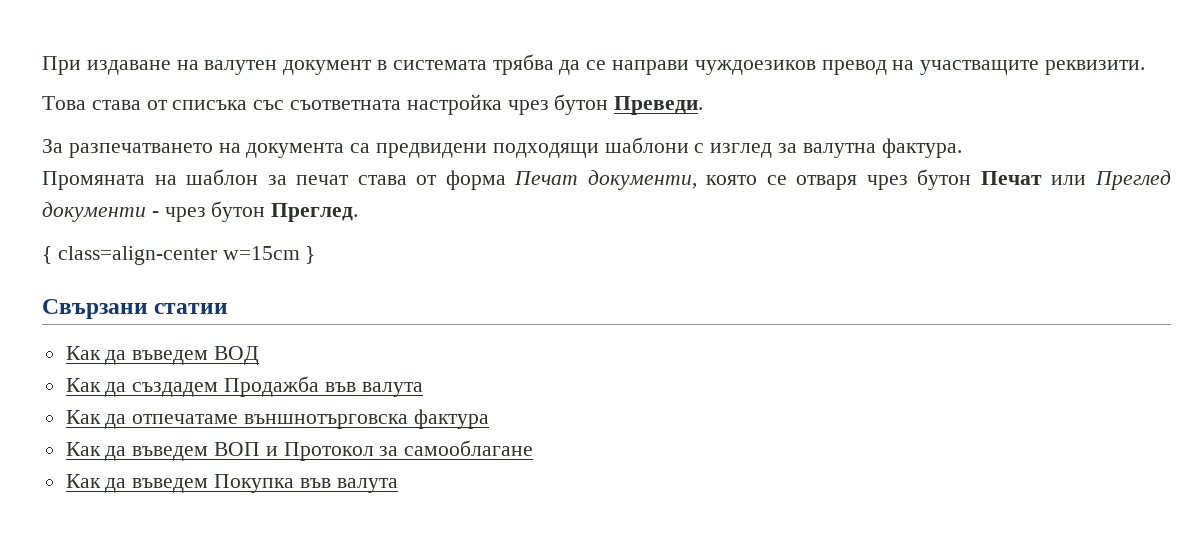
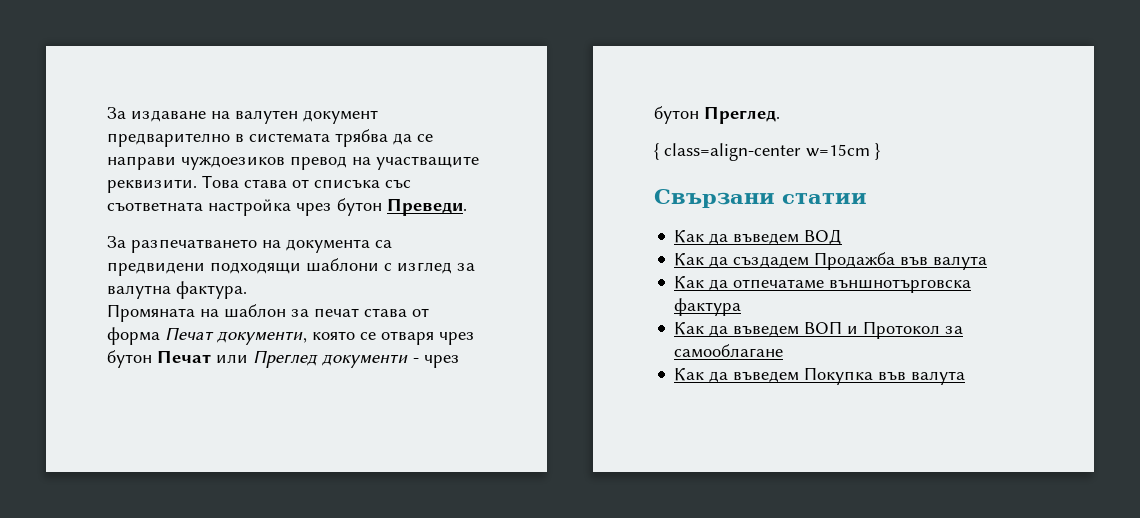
[42,56,81,75] При -> [107,107,126,119] За
(373, 67) none -> [107,133,230,147] предварително
(1146, 67) // -> (197, 186) none

